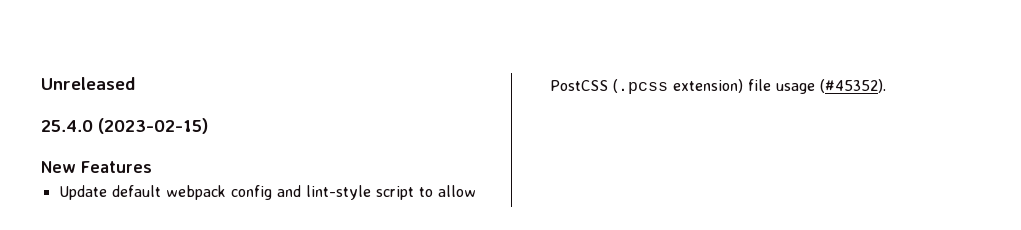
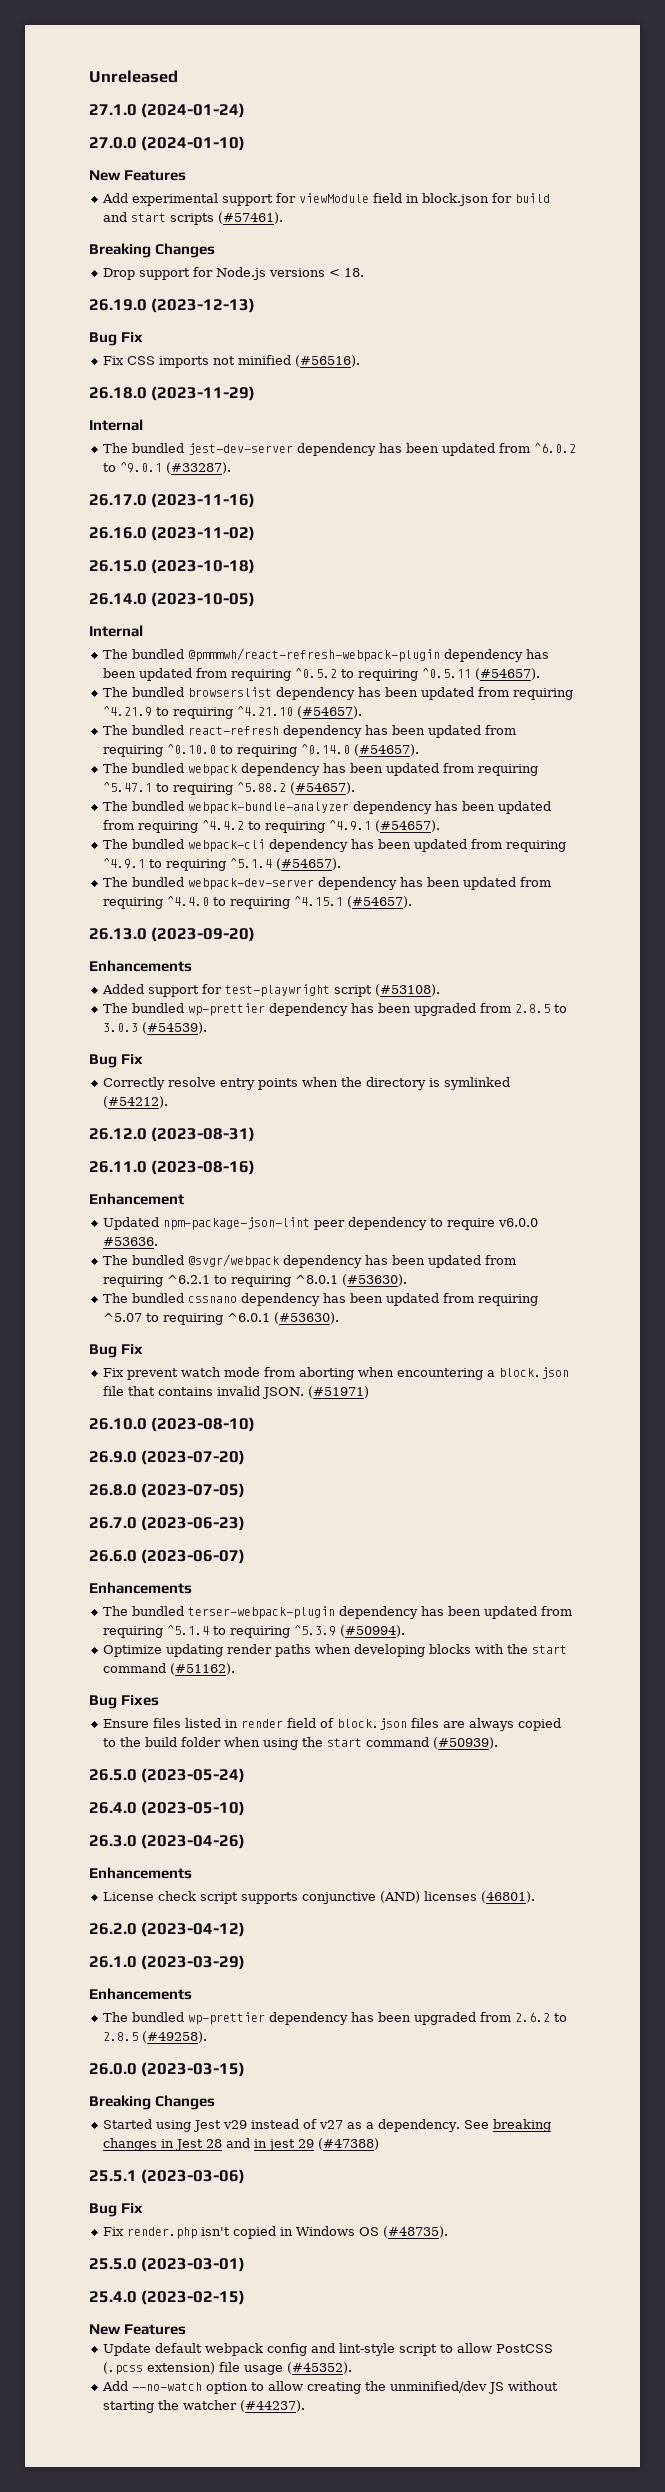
(135, 83) none -> [89,103,246,118] [89,136,246,151] [89,170,187,181] [101,193,550,206] [102,212,283,225] [89,243,216,258] [102,267,364,280] [89,298,256,313] [89,332,144,346] [102,355,360,368] [89,386,256,401] [89,419,143,431] [102,443,576,456] [102,462,231,474] [89,493,256,508] [89,526,256,541] [89,559,256,574] [89,592,256,607] [89,625,143,637] [102,648,549,662] [102,668,540,681] [102,687,573,700] [102,706,362,719] [102,725,516,738] [102,744,419,757] [102,763,538,776] [102,782,355,795] [102,801,551,814] [102,820,440,833] [102,839,566,852] [102,858,341,871] [102,877,551,890] [102,896,412,909] [89,927,256,942] [89,960,192,972] [101,984,440,997] [102,1003,567,1016] [102,1022,207,1034] [89,1054,144,1068] [102,1077,510,1090] [102,1096,168,1108] [89,1127,256,1142] [89,1160,256,1175] [89,1193,184,1205] [102,1217,538,1230] [102,1237,158,1246] [102,1254,516,1268] [102,1274,407,1287] [102,1293,538,1306] [102,1312,339,1325] [89,1344,144,1358] [102,1367,569,1380] [102,1386,369,1399] [89,1417,256,1432] [89,1450,246,1465] [89,1483,246,1498] [89,1516,246,1531] [89,1549,246,1564] [89,1582,192,1594] [102,1606,572,1619] [102,1625,405,1638] [102,1644,567,1657] [102,1663,235,1675] [89,1695,160,1709] [102,1718,561,1731] [102,1737,498,1750] [89,1768,246,1783] [89,1801,246,1816] [89,1834,246,1849] [89,1867,192,1879] [102,1891,535,1904] [89,1922,246,1937] [89,1955,246,1970] [89,1988,192,2000] [102,2012,567,2025] [102,2031,207,2043] [89,2062,246,2077] [89,2095,216,2110] [102,2119,551,2132] [102,2138,379,2151] [89,2169,246,2184] [89,2203,144,2217] [102,2226,448,2239] [89,2257,246,2272] // 27.1.0 (2024-01-24) // 27.0.0 (2024-01-10) // New Features // Add experimental support for viewModule field in block.json for build and start scripts (#57461). // Breaking Changes // Drop support for Node.js versions < 18. // 26.19.0 (2023-12-13) // Bug Fix // Fix CSS imports not minified (#56516). // 26.18.0 (2023-11-29) // Internal // The bundled jest-dev-server dependency has been updated from ^6.0.2 to ^9.0.1 (#33287). // 26.17.0 (2023-11-16) // 26.16.0 (2023-11-02) // 26.15.0 (2023-10-18) // 26.14.0 (2023-10-05) // Internal // The bundled @pmmmwh/react-refresh-webpack-plugin dependency has been updated from requiring ^0.5.2 to requiring ^0.5.11 (#54657). // The bundled browserslist dependency has been updated from requiring ^4.21.9 to requiring ^4.21.10 (#54657). // The bundled react-refresh dependency has been updated from requiring ^0.10.0 to requiring ^0.14.0 (#54657). // The bundled webpack dependency has been updated from requiring ^5.47.1 to requiring ^5.88.2 (#54657). // The bundled webpack-bundle-analyzer dependency has been updated from requiring ^4.4.2 to requiring ^4.9.1 (#54657). // The bundled webpack-cli dependency has been updated from requiring ^4.9.1 to requiring ^5.1.4 (#54657). // The bundled webpack-dev-server dependency has been updated from requiring ^4.4.0 to requiring ^4.15.1 (#54657). // 26.13.0 (2023-09-20) // Enhancements // Added support for test-playwright script (#53108). // The bundled wp-prettier dependency has been upgraded from 2.8.5 to 3.0.3 (#54539). // Bug Fix // Correctly resolve entry points when the directory is symlinked (#54212). // 26.12.0 (2023-08-31) // 26.11.0 (2023-08-16) // Enhancement // Updated npm-package-json-lint peer dependency to require v6.0.0 #53636. // The bundled @svgr/webpack dependency has been updated from requiring ^6.2.1 to requiring ^8.0.1 (#53630). // The bundled cssnano dependency has been updated from requiring ^5.07 to requiring ^6.0.1 (#53630). // Bug Fix // Fix prevent watch mode from aborting when encountering a block.json file that contains invalid JSON. (#51971) // 26.10.0 (2023-08-10) // 26.9.0 (2023-07-20) // 26.8.0 (2023-07-05) // 26.7.0 (2023-06-23) // 26.6.0 (2023-06-07) // Enhancements // The bundled terser-webpack-plugin dependency has been updated from requiring ^5.1.4 to requiring ^5.3.9 (#50994). // Optimize updating render paths when developing blocks with the start command (#51162). // Bug Fixes // Ensure files listed in render field of block.json files are always copied to the build folder when using the start command (#50939). // 26.5.0 (2023-05-24) // 26.4.0 (2023-05-10) // 26.3.0 (2023-04-26) // Enhancements // License check script supports conjunctive (AND) licenses (46801). // 26.2.0 (2023-04-12) // 26.1.0 (2023-03-29) // Enhancements // The bundled wp-prettier dependency has been upgraded from 2.6.2 to 2.8.5 (#49258). // 26.0.0 (2023-03-15) // Breaking Changes // Started using Jest v29 instead of v27 as a dependency. See breaking changes in Jest 28 and in jest 29 (#47388) // 25.5.1 (2023-03-06) // Bug Fix // Fix render.php isn't copied in Windows OS (#48735). // 25.5.0 (2023-03-01)
(886, 86) none -> [101,2381,558,2394] [102,2400,305,2413] // Add --no-watch option to allow creating the unminified/dev JS without starting the watcher (#44237).

